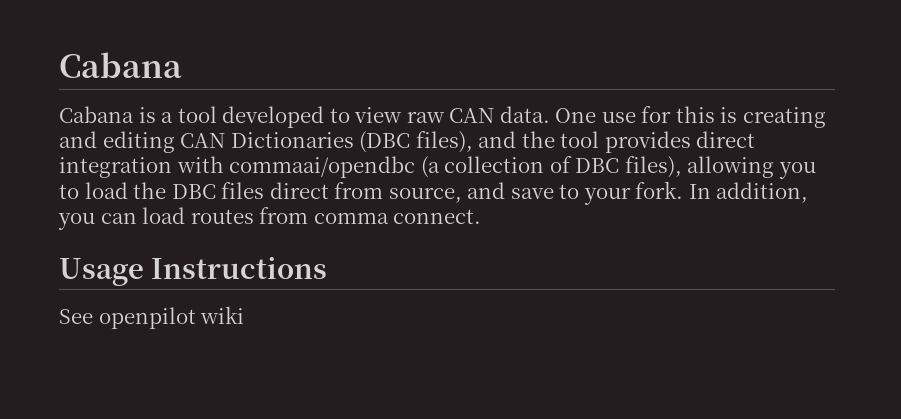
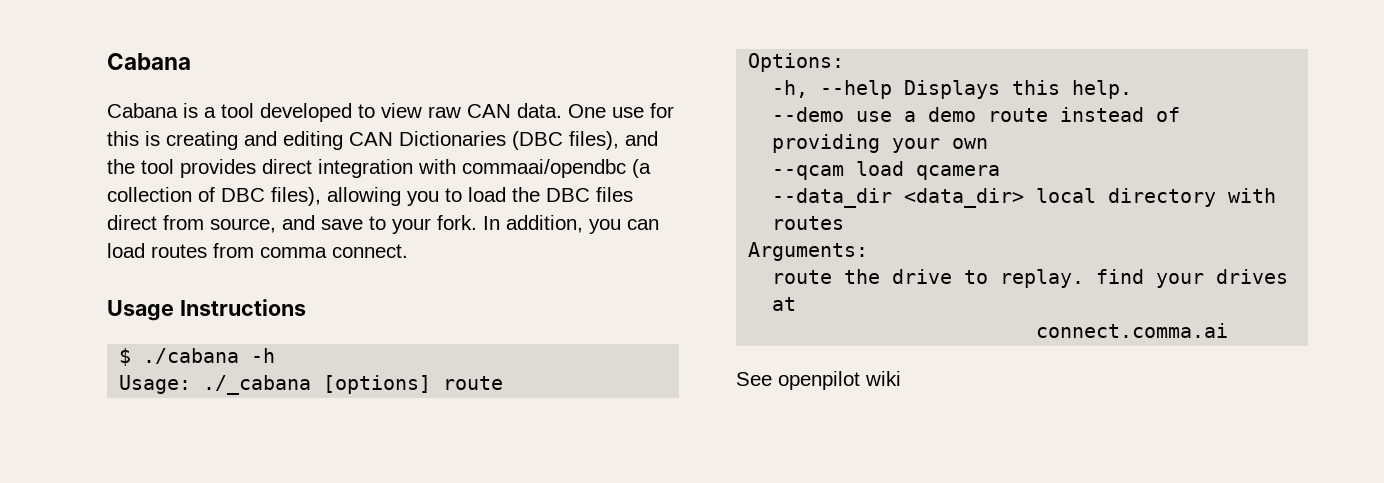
(328, 268) none -> [119,348,276,366] [119,375,504,395] [748,53,845,72] [772,80,1133,99] [772,107,1181,122] [772,134,989,153] [772,161,1001,180] [772,188,1277,208] [772,216,845,230] [748,242,869,261] [772,269,1289,288] [772,297,797,311] [1036,323,1229,338] // $ ./cabana -h // Usage: ./_cabana [options] route // Options: // -h, --help Displays this help. // --demo use a demo route instead of providing your own // --qcam load qcamera // --data_dir <data_dir> local directory with routes // Arguments: // route the drive to replay. find your drives at // connect.comma.ai

